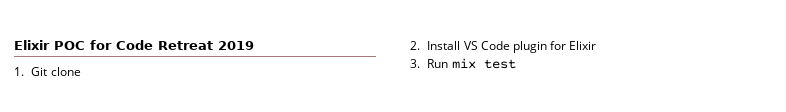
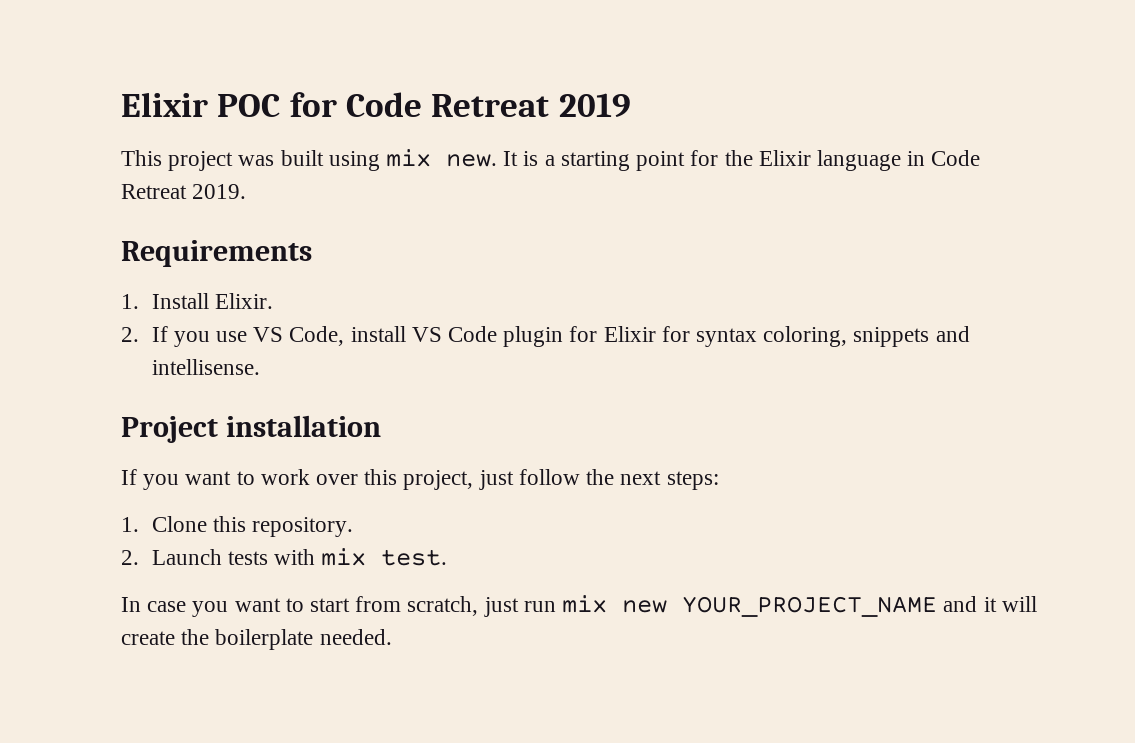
[14,67,81,76] [410,41,461,50] 1. Git clone // 2. Install -> [121,149,981,171] [121,184,247,199] [121,240,312,267] [121,293,273,309] [121,326,406,347] This project was built using mix new. It is a starting point for the Elixir language in Code Retreat 2019. // Requirements // 1. Install Elixir. // 2. If you use VS Code, install
[410,58,516,69] // 3. Run mix test -> [661,326,970,347] [151,359,260,375] [121,415,381,443] [121,469,719,490] [121,516,353,537] [121,548,448,566] [121,595,1037,617] [121,629,392,650] for syntax coloring, snippets and intellisense. // Project installation // If you want to work over this project, just follow the next steps: // 1. Clone this repository. // 2. Launch tests with mix test. // In case you want to start from scratch, just run mix new YOUR_PROJECT_NAME and it will create the boilerplate needed.

